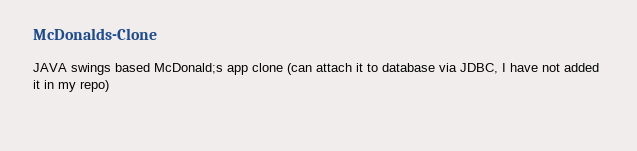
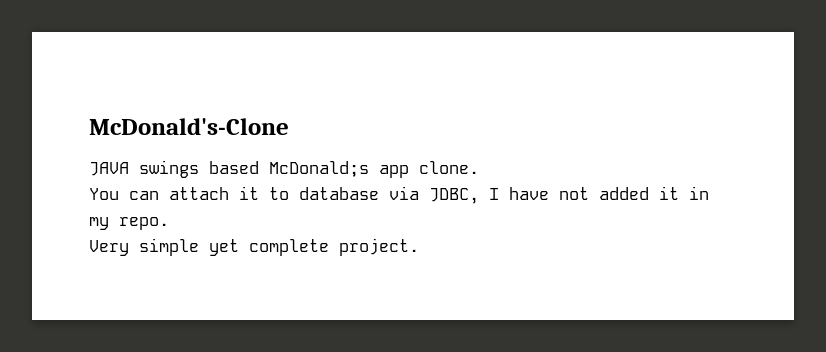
[33,28,157,40] McDonalds-Clone -> [89,118,289,135] McDonald's-Clone
[252,63,312,75] clone (can -> [419,161,479,174] [89,188,159,200] clone. // You can
[80,80,109,92] repo) -> [119,217,169,230] [89,238,419,256] repo. // Very simple yet complete project.

